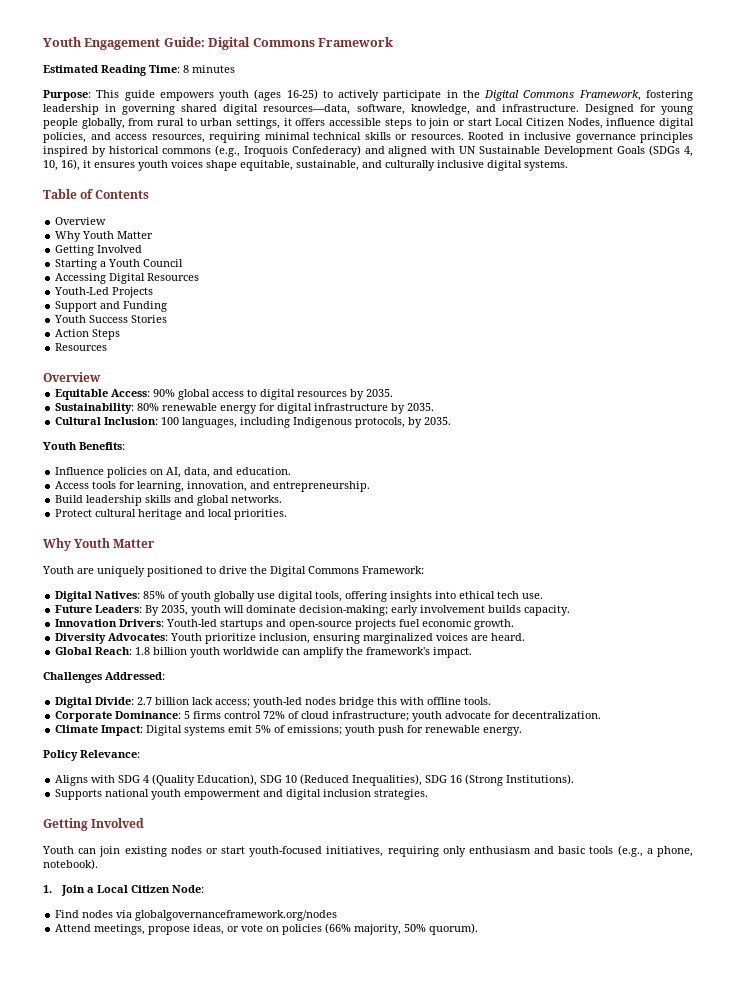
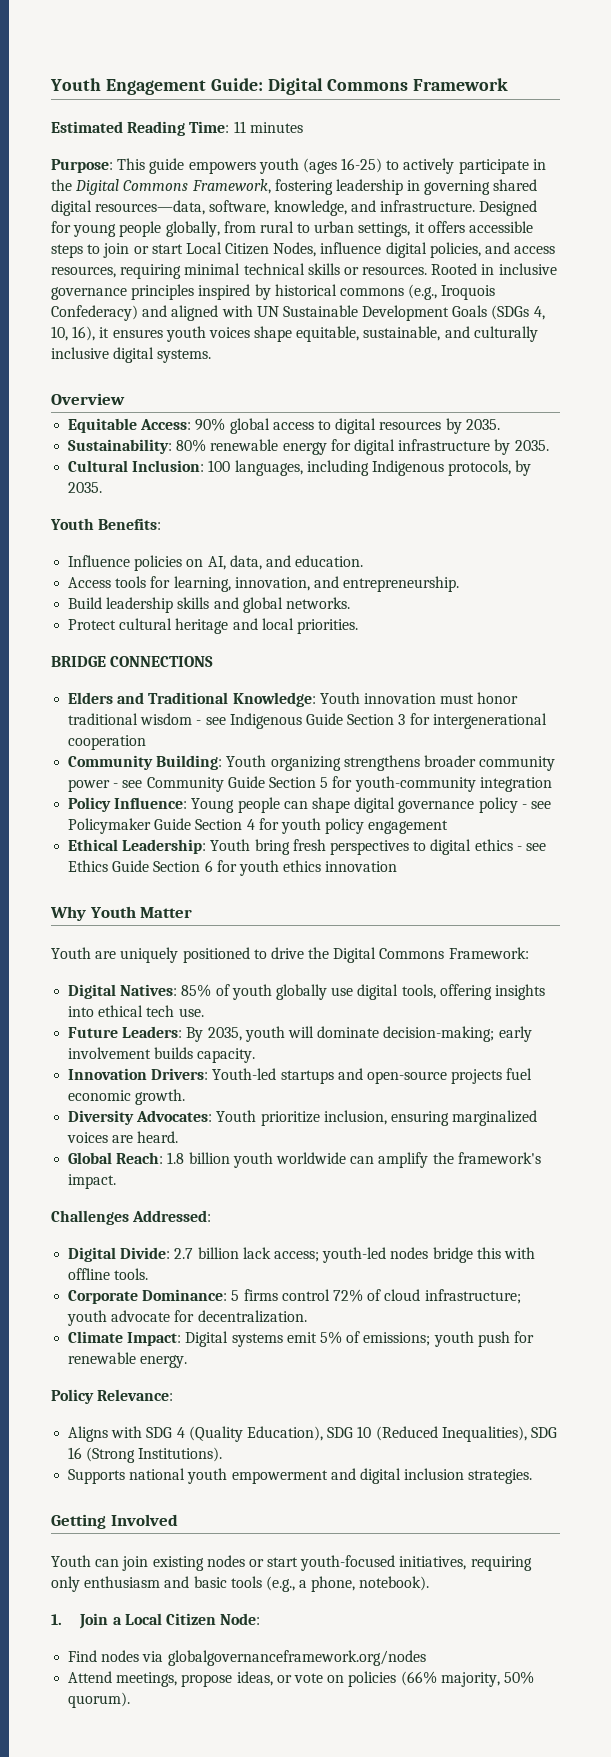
[183,65,189,73] 8 -> [233,121,246,133] 11
[43,189,150,199] [55,217,107,225] [55,231,154,242] [55,245,143,256] [55,259,184,270] [55,273,200,284] [54,287,154,298] [55,301,168,312] [54,315,168,323] [55,329,121,340] [55,343,108,351] // Table of Contents // Overview // Why Youth Matter // Getting Involved // Starting a Youth Council // Accessing Digital Resources // Youth-Led Projects // Support and Funding // Youth Success Stories // Action Steps // Resources -> (212, 356) none
(288, 514) none -> [51,656,214,667] [68,692,519,707] [68,713,547,729] [68,735,147,750] [68,755,556,771] [68,776,552,792] [68,797,551,813] [68,818,449,834] [68,839,546,855] [68,860,398,876] // BRIDGE CONNECTIONS // Elders and Traditional Knowledge: Youth innovation must honor traditional wisdom - see Indigenous Guide Section 3 for intergenerational cooperation // Community Building: Youth organizing strengthens broader community power - see Community Guide Section 5 for youth-community integration // Policy Influence: Young people can shape digital governance policy - see Policymaker Guide Section 4 for youth policy engagement // Ethical Leadership: Youth bring fresh perspectives to digital ethics - see Ethics Guide Section 6 for youth ethics innovation

